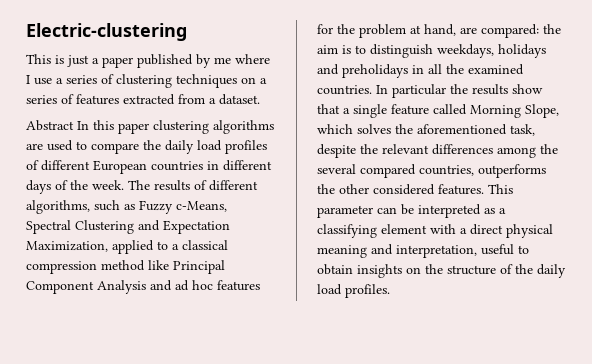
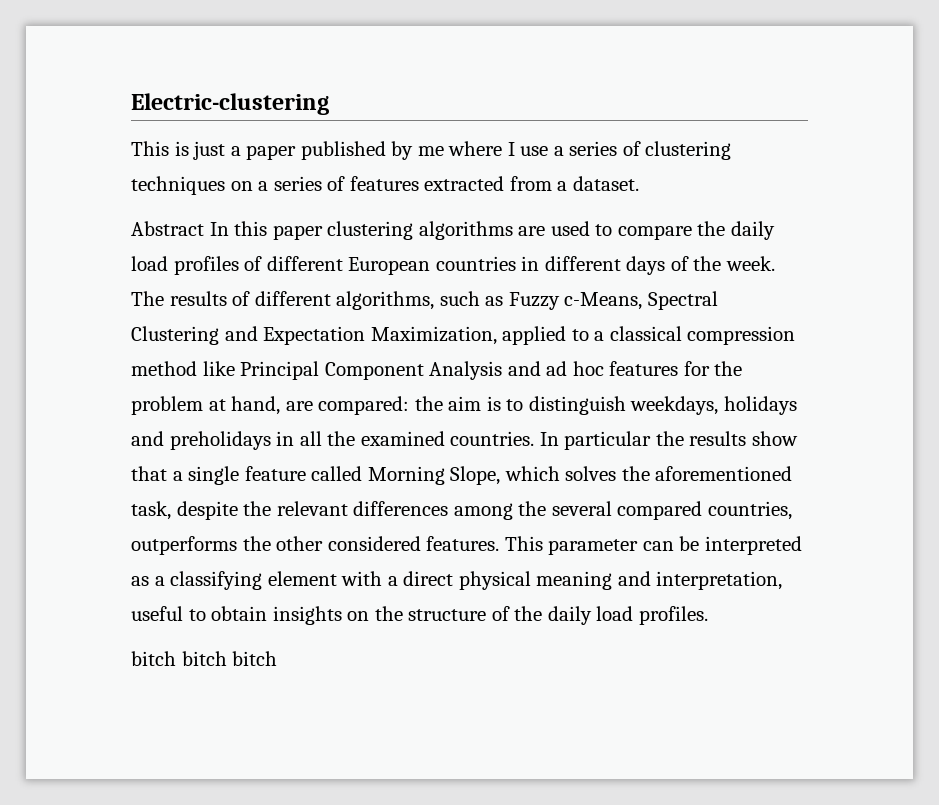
(390, 291) none -> [131,651,278,666] // bitch bitch bitch

